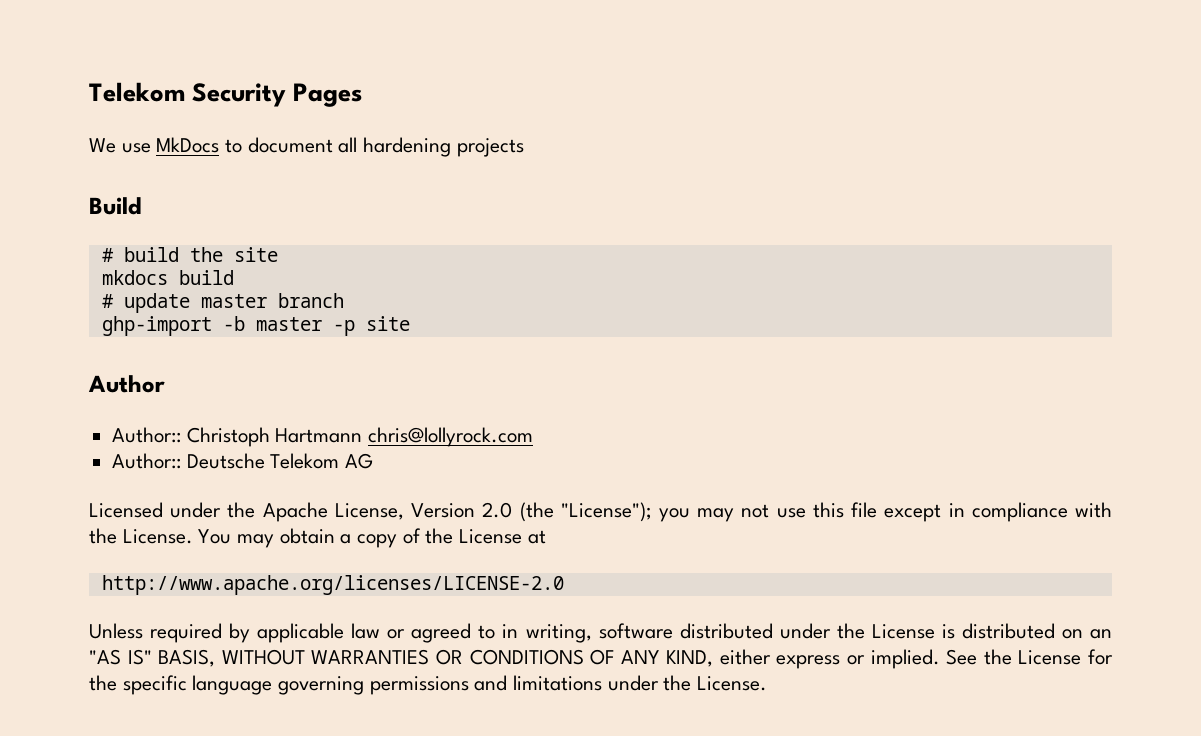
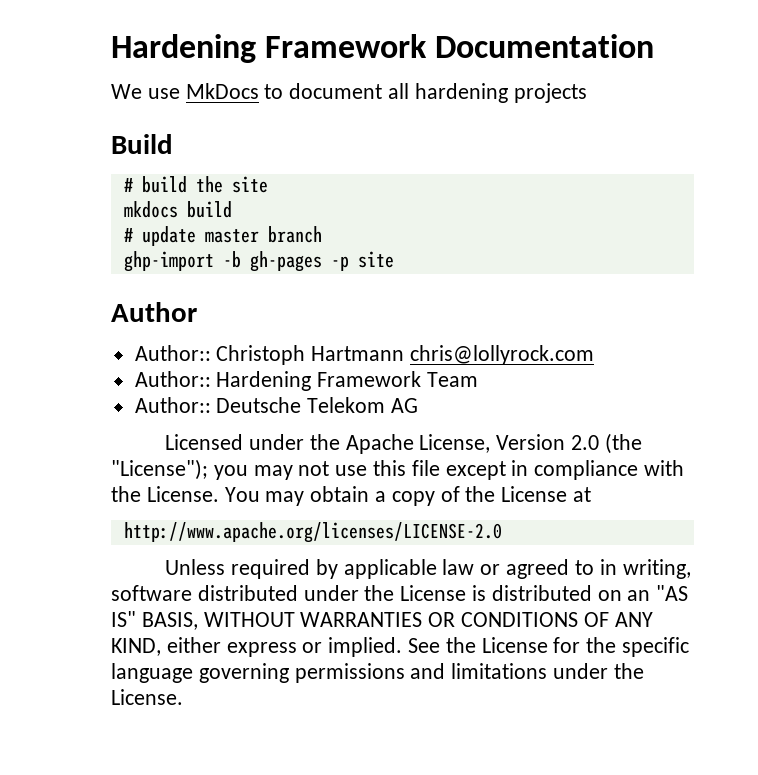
[89,82,363,107] Telekom Security Pages -> [111,34,655,63] Hardening Framework Documentation
[255,317,322,331] master -> [249,251,322,272] gh-pages
(534, 437) none -> [134,371,479,391] // Author:: Hardening Framework Team

